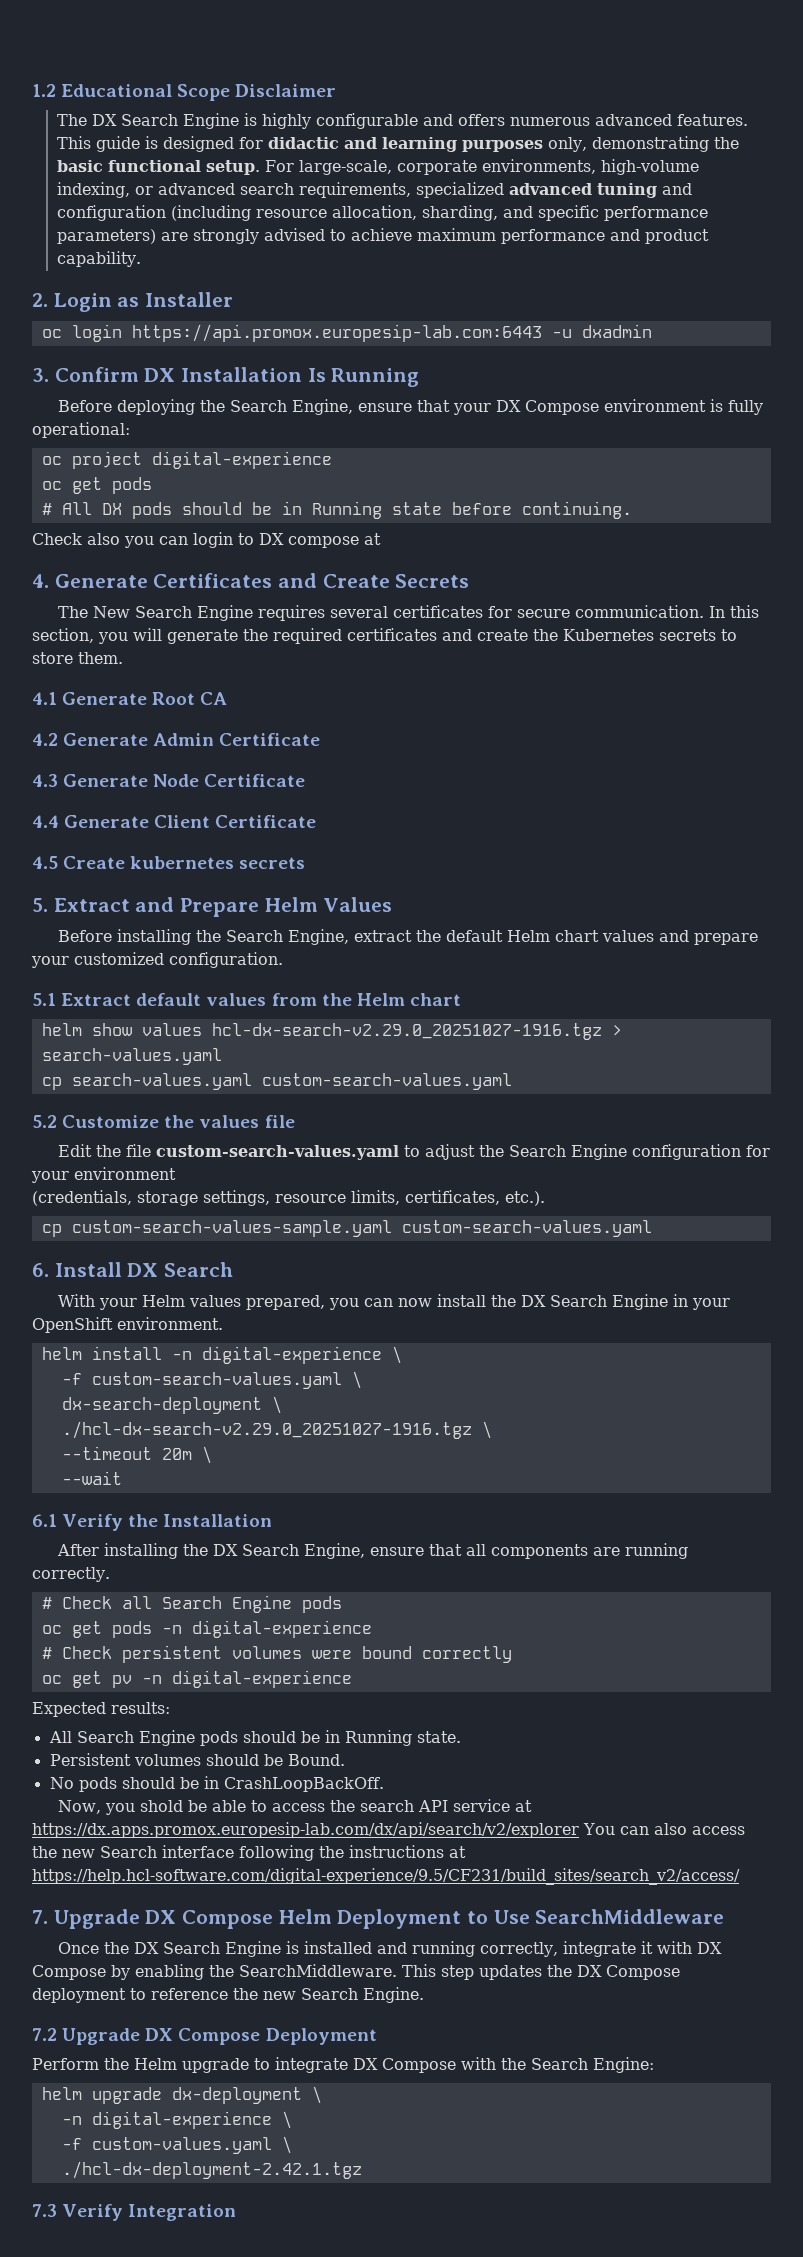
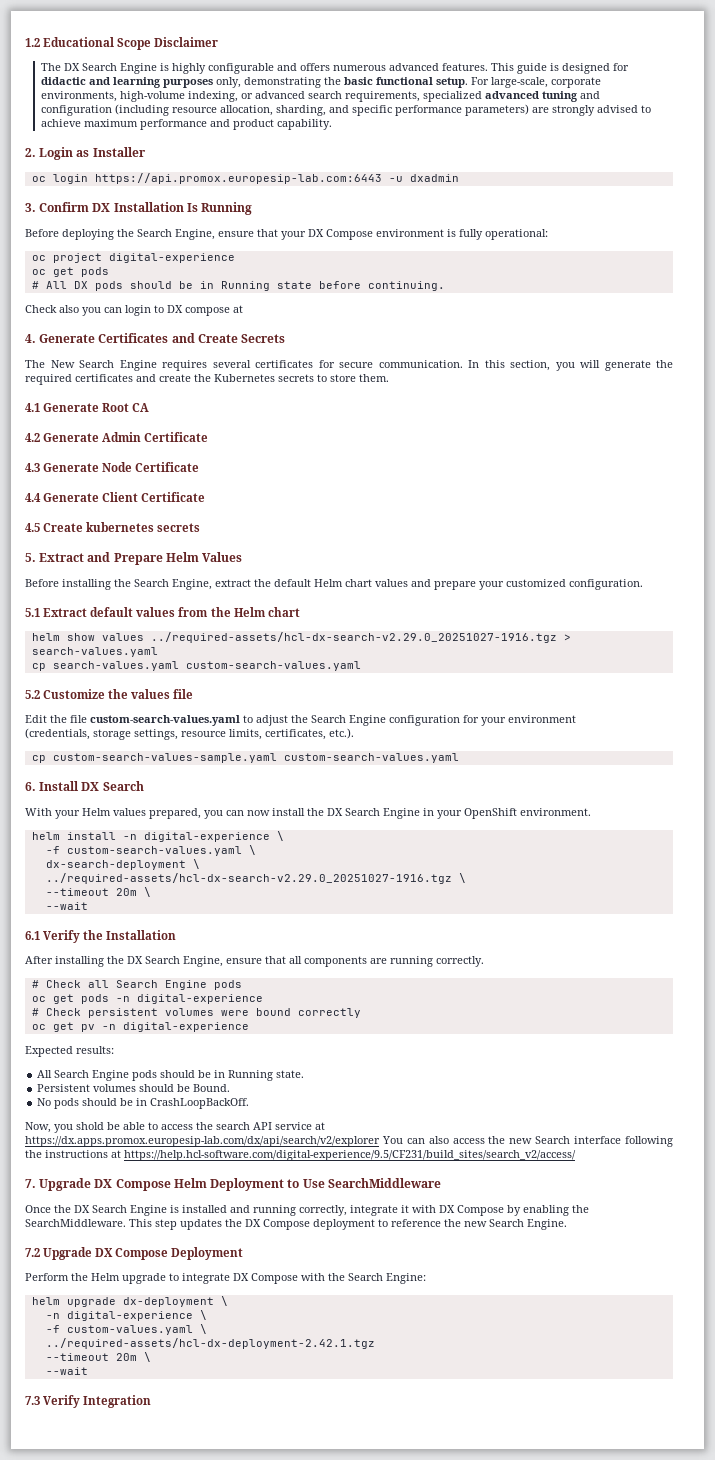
[211,1023,602,1040] hcl-dx-search-v2.29.0_20251027-1916.tgz -> [150,632,557,643] ../required-assets/hcl-dx-search-v2.29.0_20251027-1916.tgz
[61,1421,472,1439] ./hcl-dx-search-v2.29.0_20251027-1916.tgz -> [45,873,452,884] ../required-assets/hcl-dx-search-v2.29.0_20251027-1916.tgz
[61,2161,362,2179] ./hcl-dx-deployment-2.42.1.tgz -> [45,1338,375,1349] [45,1352,151,1362] [45,1367,88,1375] ../required-assets/hcl-dx-deployment-2.42.1.tgz // --timeout 20m \ // --wait

